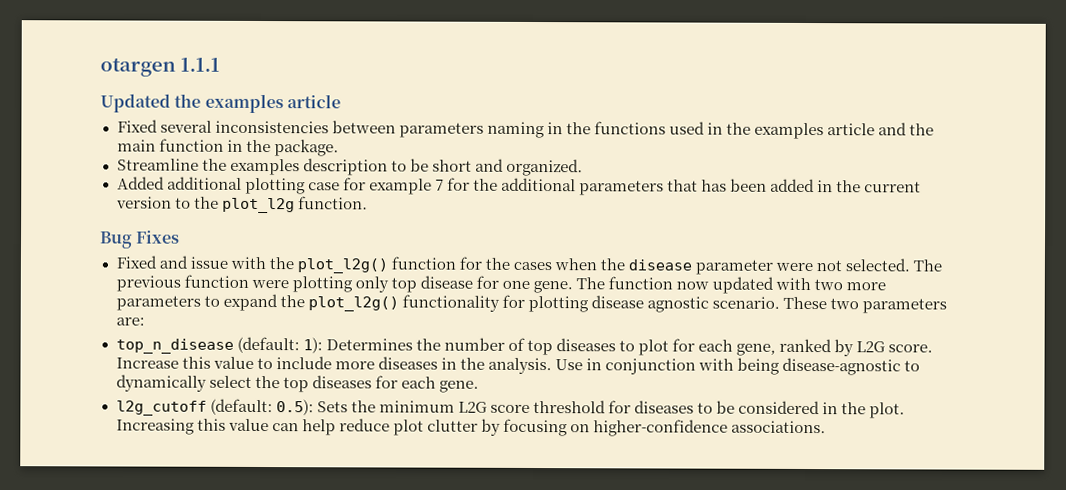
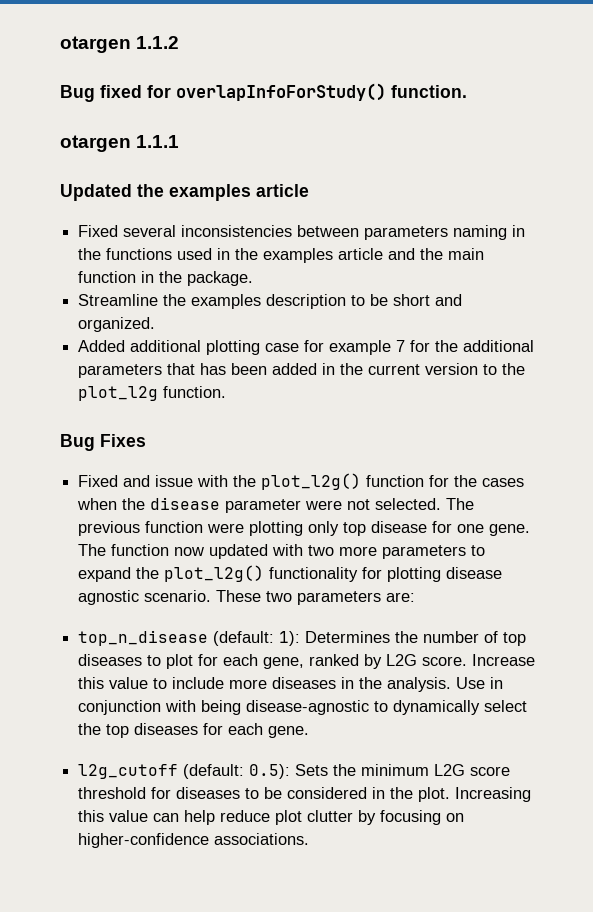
[100,57,176,77] otargen -> [60,36,180,53] [60,83,467,102] [60,135,131,152] otargen 1.1.2 // Bug fixed for overlapInfoForStudy() function. // otargen

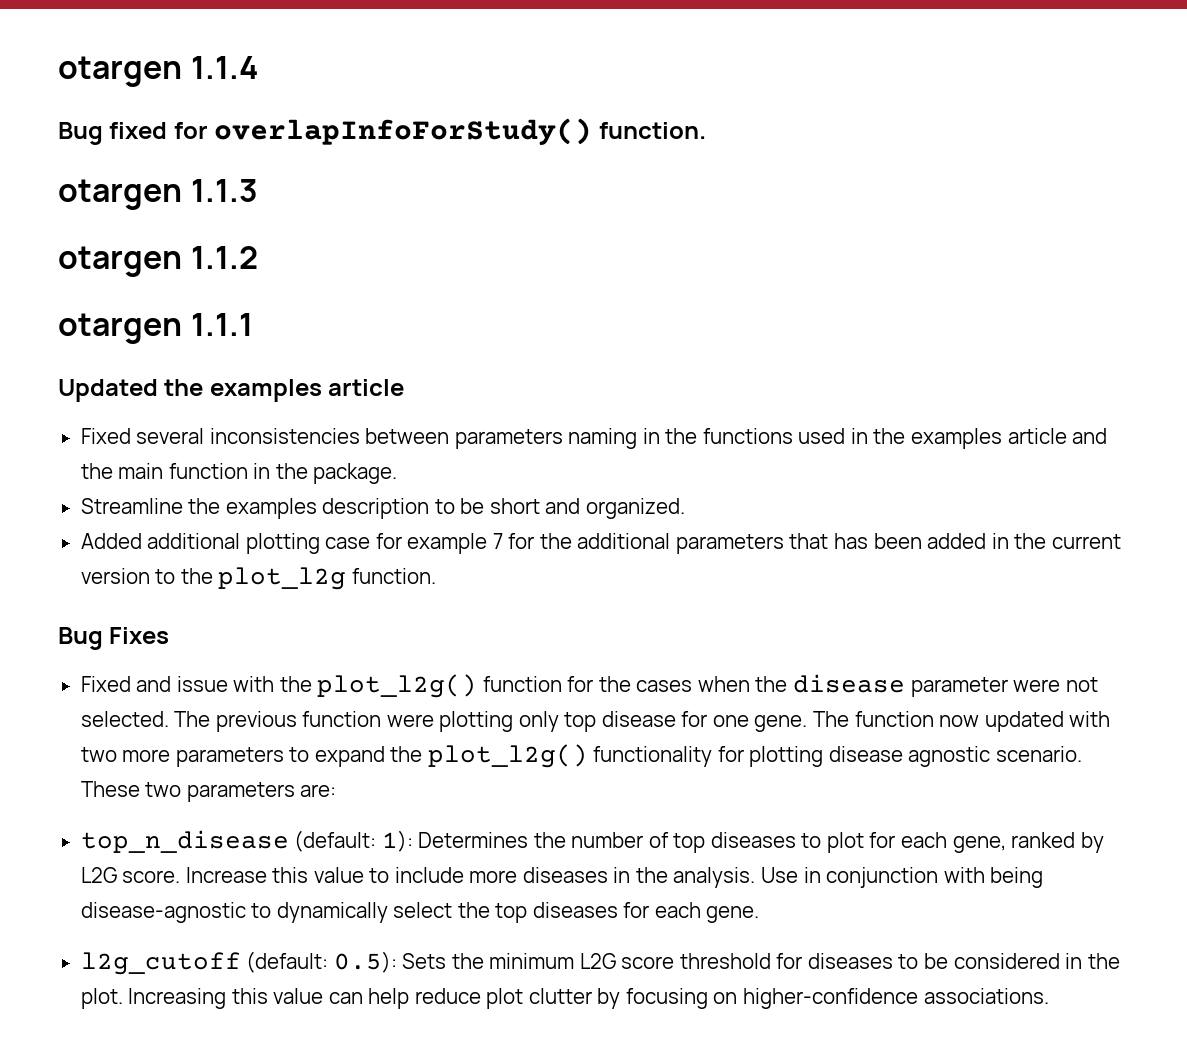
[60,36,180,53] otargen 1.1.2 -> [58,56,258,87] otargen 1.1.4
(467, 91) none -> [58,179,258,210] [58,246,258,277] // otargen 1.1.3 // otargen 1.1.2

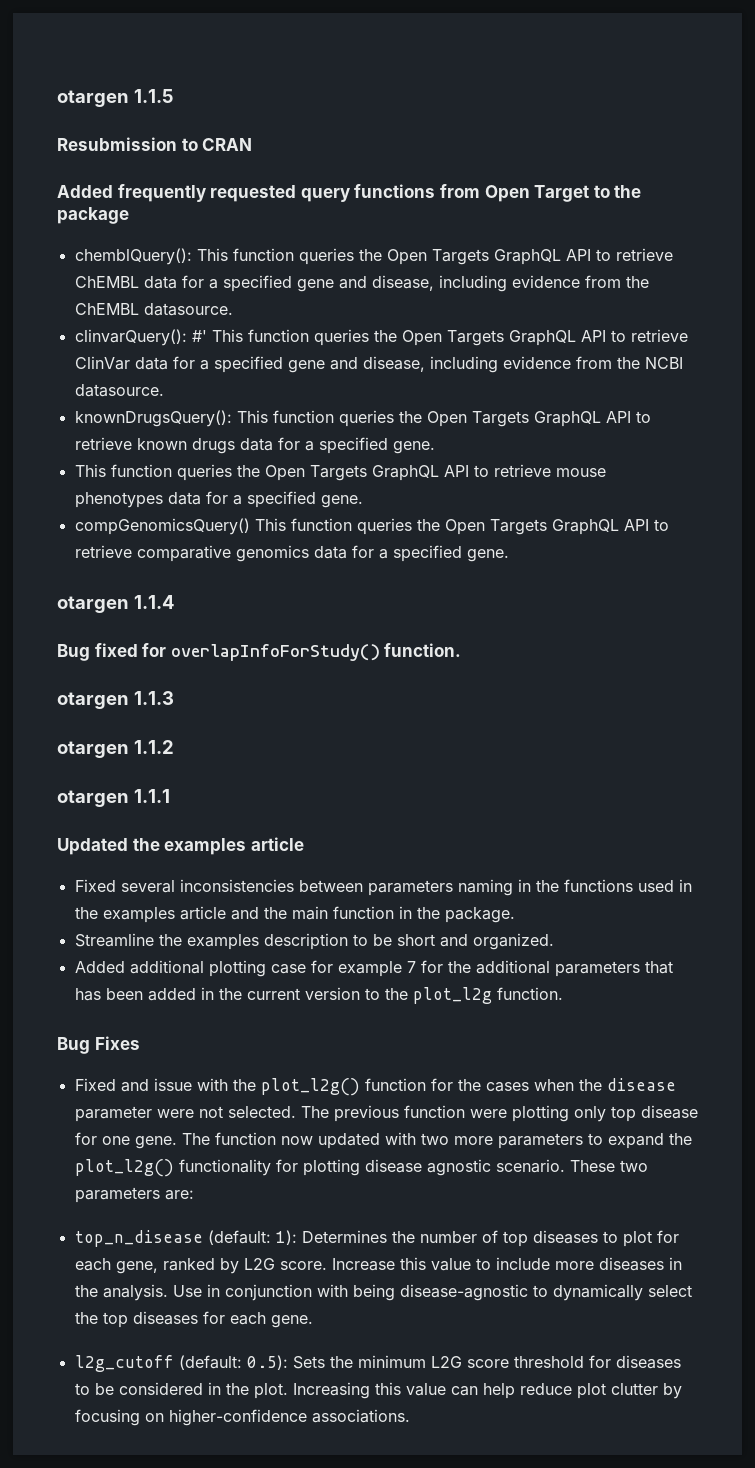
[58,56,182,87] otargen -> [57,89,174,107] [57,137,253,151] [57,184,642,202] [57,207,129,224] [74,248,673,265] [74,275,649,292] [74,303,233,316] [74,329,688,346] [74,356,683,373] [74,384,164,397] [74,410,651,427] [74,437,435,454] [74,464,606,481] [74,491,363,508] [74,518,669,535] [74,545,509,562] [57,596,129,613] otargen 1.1.5 // Resubmission to CRAN // Added frequently requested query functions from Open Target to the package // chemblQuery(): This function queries the Open Targets GraphQL API to retrieve ChEMBL data for a specified gene and disease, including evidence from the ChEMBL datasource. // clinvarQuery(): #' This function queries the Open Targets GraphQL API to retrieve ClinVar data for a specified gene and disease, including evidence from the NCBI datasource. // knownDrugsQuery(): This function queries the Open Targets GraphQL API to retrieve known drugs data for a specified gene. // This function queries the Open Targets GraphQL API to retrieve mouse phenotypes data for a specified gene. // compGenomicsQuery() This function queries the Open Targets GraphQL API to retrieve comparative genomics data for a specified gene. // otargen

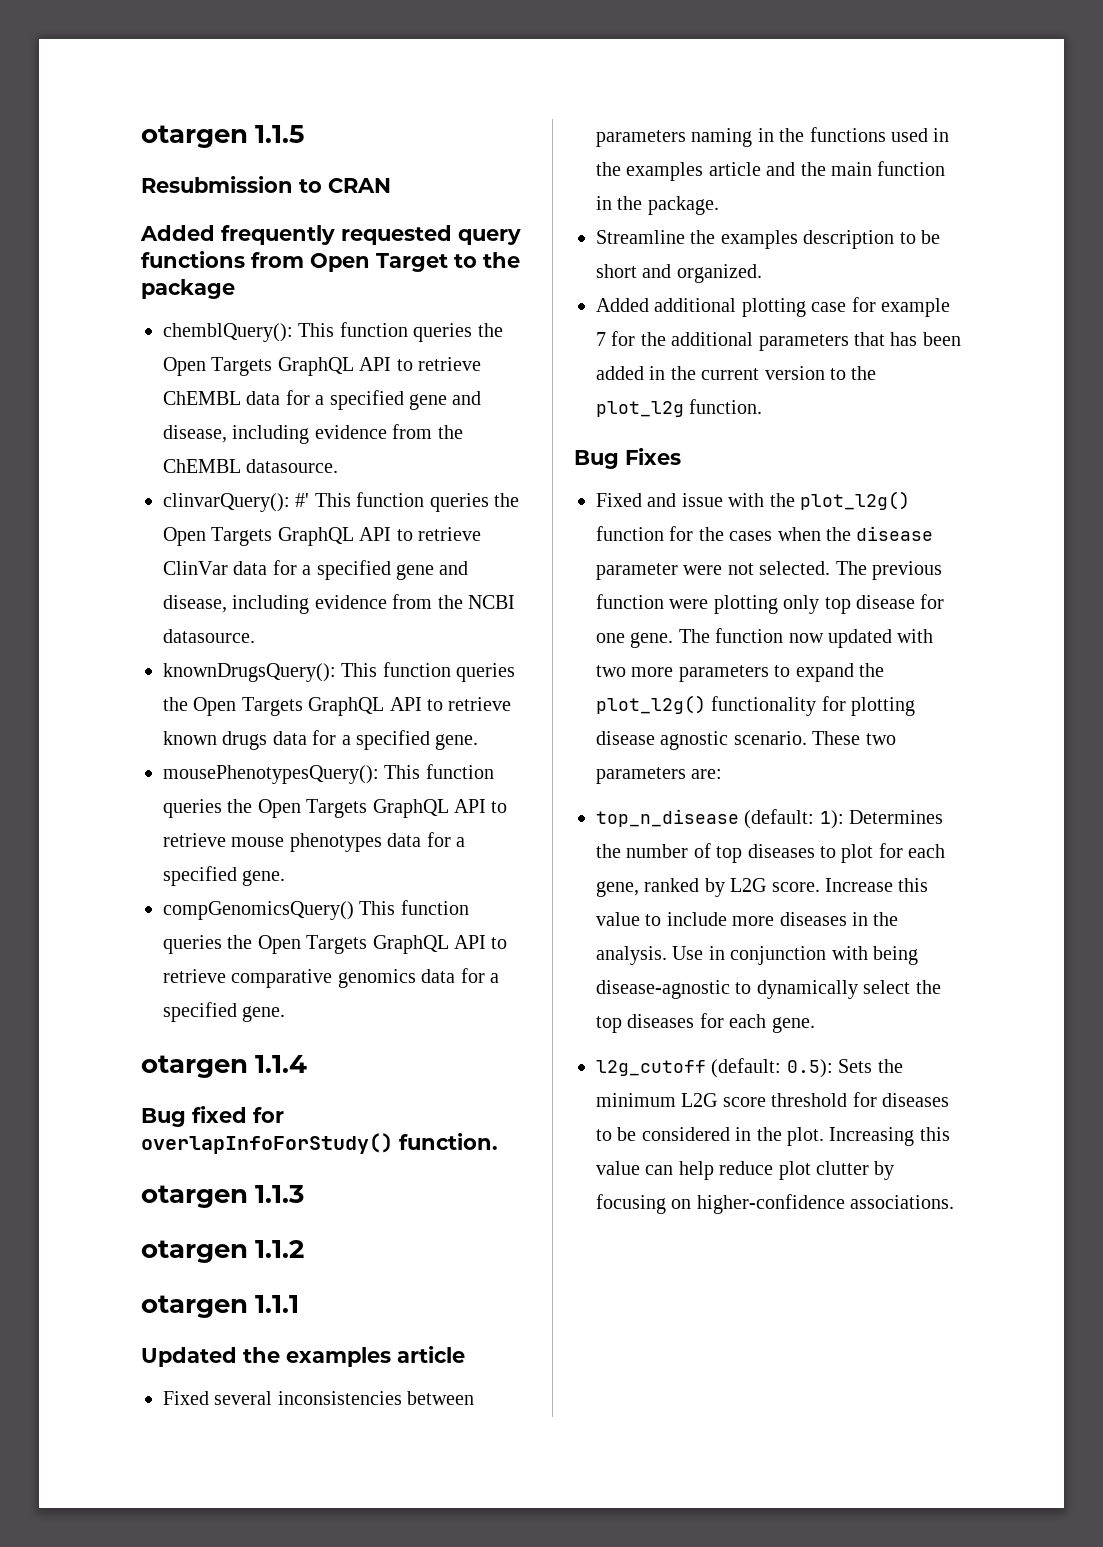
(435, 447) none -> [163,765,379,784] mousePhenotypesQuery():

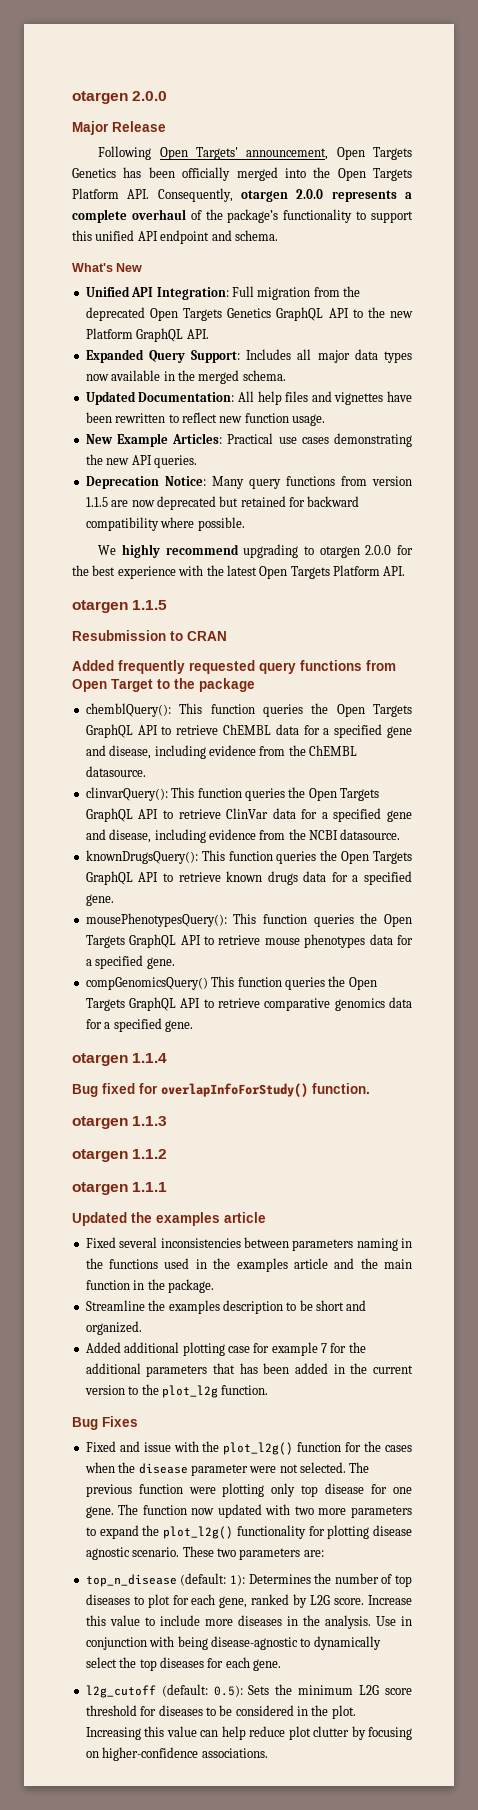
[141,125,248,148] otargen -> [72,91,168,104] [72,121,166,135] [98,146,412,160] [72,167,412,181] [72,188,412,202] [72,209,413,223] [72,230,278,244] [72,263,143,272] [85,286,360,300] [85,307,413,321] [85,328,209,342] [85,349,412,363] [85,370,286,384] [85,391,412,405] [85,412,325,426] [85,433,413,447] [85,454,197,468] [85,476,412,489] [85,496,360,510] [85,517,245,531] [98,544,413,558] [72,565,406,579] [72,600,128,613] otargen 2.0.0 // Major Release // Following Open Targets' announcement, Open Targets Genetics has been officially merged into the Open Targets Platform API. Consequently, otargen 2.0.0 represents a complete overhaul of the package’s functionality to support this unified API endpoint and schema. // What's New // Unified API Integration: Full migration from the deprecated Open Targets Genetics GraphQL API to the new Platform GraphQL API. // Expanded Query Support: Includes all major data types now available in the merged schema. // Updated Documentation: All help files and vignettes have been rewritten to reflect new function usage. // New Example Articles: Practical use cases demonstrating the new API queries. // Deprecation Notice: Many query functions from version 1.1.5 are now deprecated but retained for backward compatibility where possible. // We highly recommend upgrading to otargen 2.0.0 for the best experience with the latest Open Targets Platform API. // otargen
[295,493,310,507] #' -> (168, 794) none

